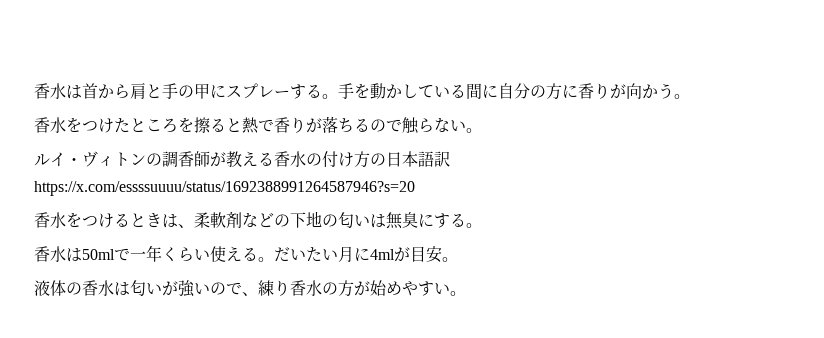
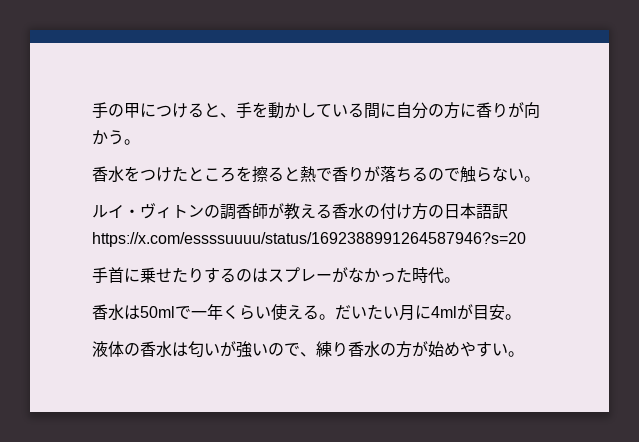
[34,83,338,99] 香水は首から肩と手の甲にスプレーする。 -> [92,102,236,119] 手の甲につけると、
[34,211,466,229] 香水をつけるときは、柔軟剤などの下地の匂いは無臭にする -> [92,267,444,284] 手首に乗せたりするのはスプレーがなかった時代

